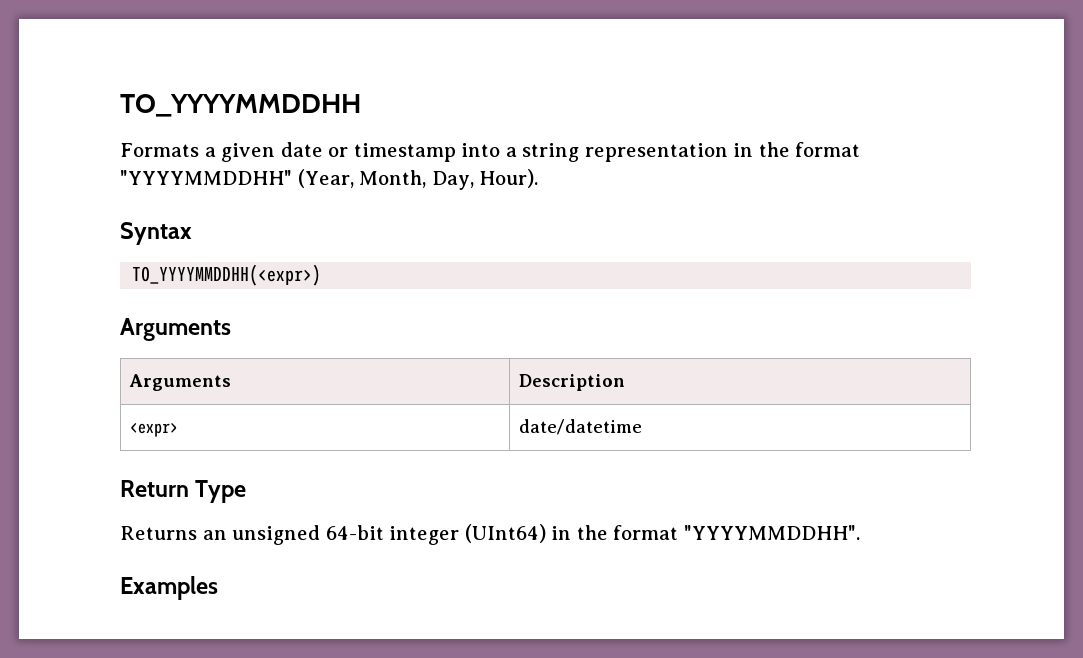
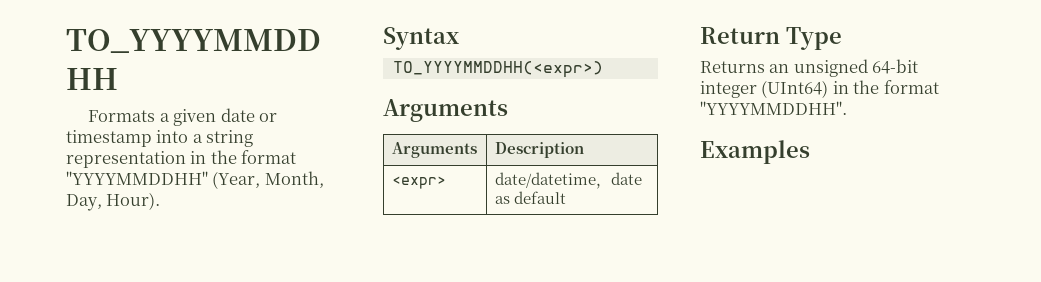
(642, 427) none -> [595,172,642,189] [494,191,566,204] ，date as default

